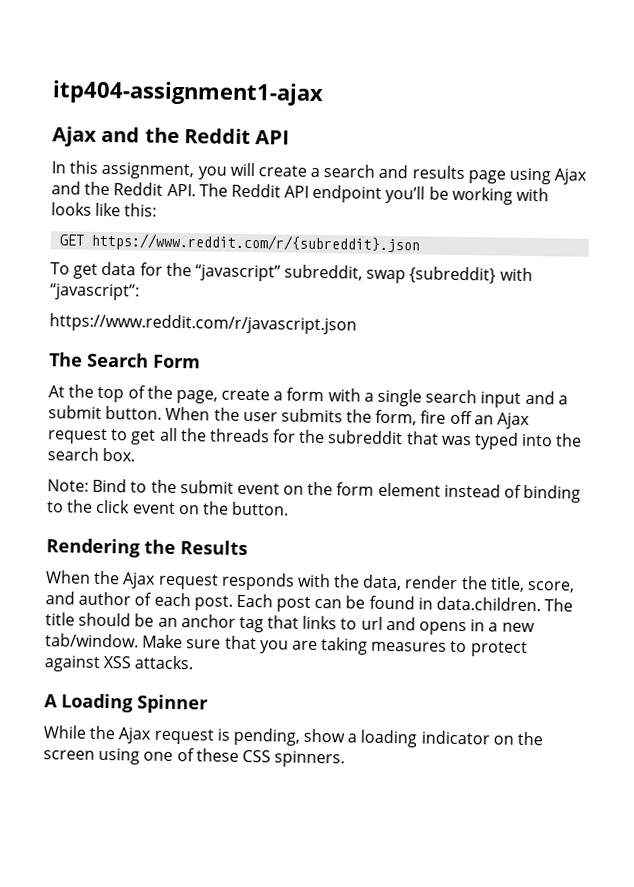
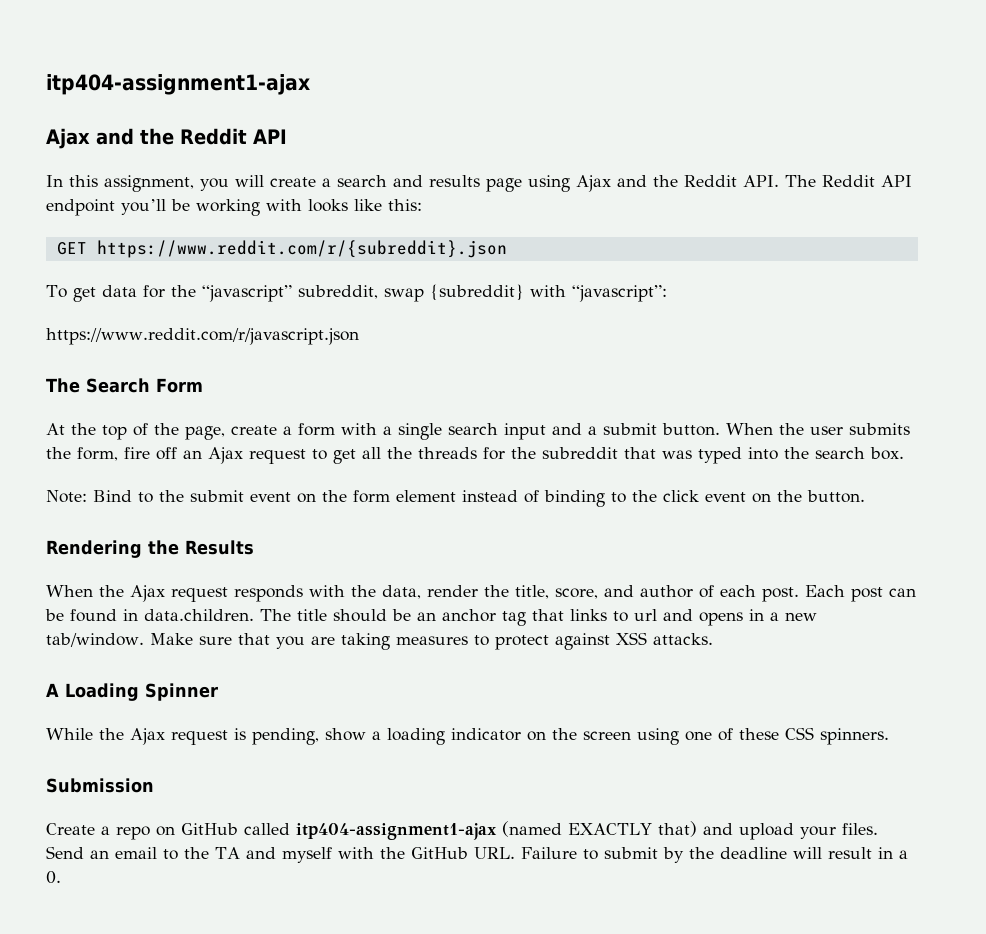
(346, 759) none -> [46,778,154,793] [46,821,878,840] [46,846,908,863] [46,871,61,884] // Submission // Create a repo on GitHub called itp404-assignment1-ajax (named EXACTLY that) and upload your files. Send an email to the TA and myself with the GitHub URL. Failure to submit by the deadline will result in a 0.

